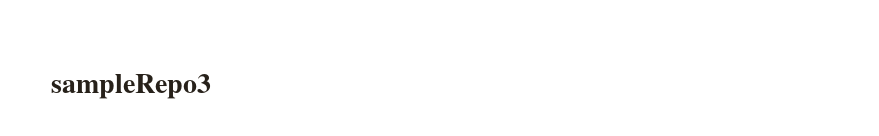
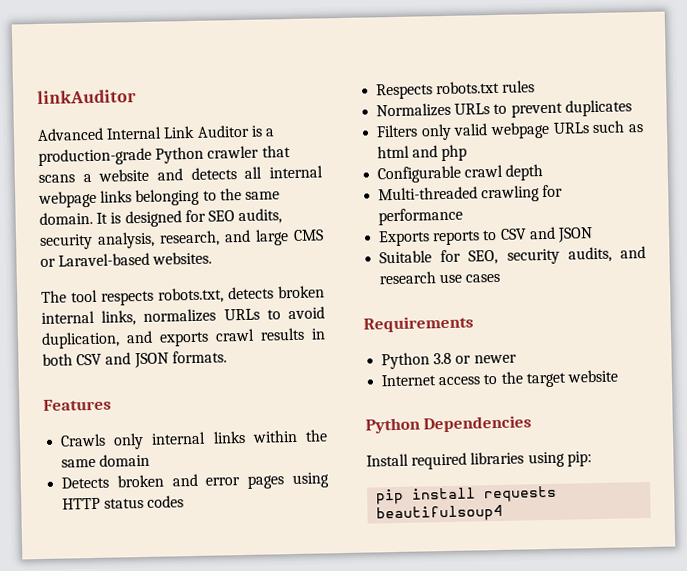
[51,74,211,99] sampleRepo3 -> [37,89,137,105] [37,124,275,141] [38,145,291,166] [38,165,323,183] [38,188,280,209] [39,208,283,228] [39,229,324,250] [40,251,213,267] [41,285,325,306] [41,306,325,326] [41,327,326,349] [42,350,227,369] [43,398,112,411] [60,429,328,450] [61,453,151,468] [61,472,329,489] [62,495,185,510] [376,80,536,100] [376,99,632,118] [376,120,644,141] [377,144,468,162] [377,164,544,184] [378,184,564,203] [378,207,464,226] [378,226,593,247] [379,246,646,265] [379,271,501,285] [363,315,474,333] [381,352,517,370] [381,369,618,388] [365,415,533,434] [366,451,592,470] [376,485,558,505] [376,504,504,523] linkAuditor // Advanced Internal Link Auditor is a production-grade Python crawler that scans a website and detects all internal webpage links belonging to the same domain. It is designed for SEO audits, security analysis, research, and large CMS or Laravel-based websites. // The tool respects robots.txt, detects broken internal links, normalizes URLs to avoid duplication, and exports crawl results in both CSV and JSON formats. // Features // Crawls only internal links within the same domain // Detects broken and error pages using HTTP status codes // Respects robots.txt rules // Normalizes URLs to prevent duplicates // Filters only valid webpage URLs such as html and php // Configurable crawl depth // Multi-threaded crawling for performance // Exports reports to CSV and JSON // Suitable for SEO, security audits, and research use cases // Requirements // Python 3.8 or newer // Internet access to the target website // Python Dependencies // Install required libraries using pip: // pip install requests beautifulsoup4

